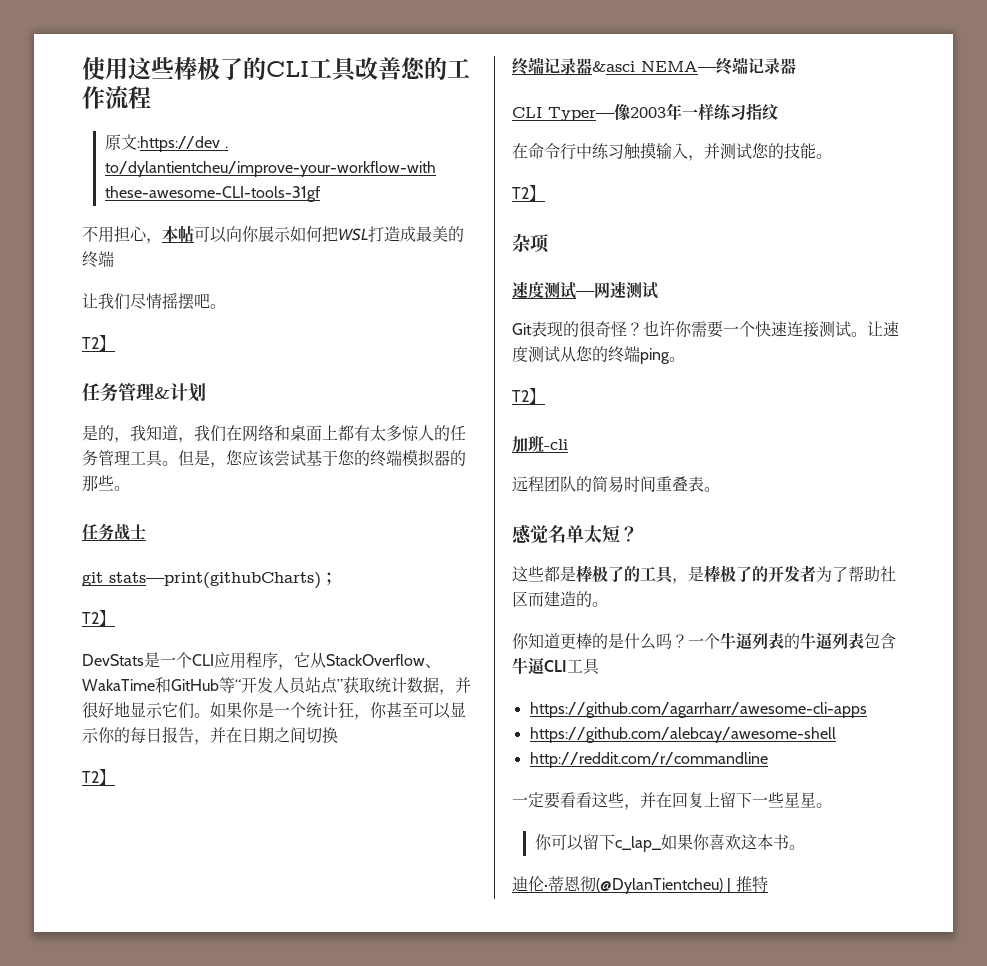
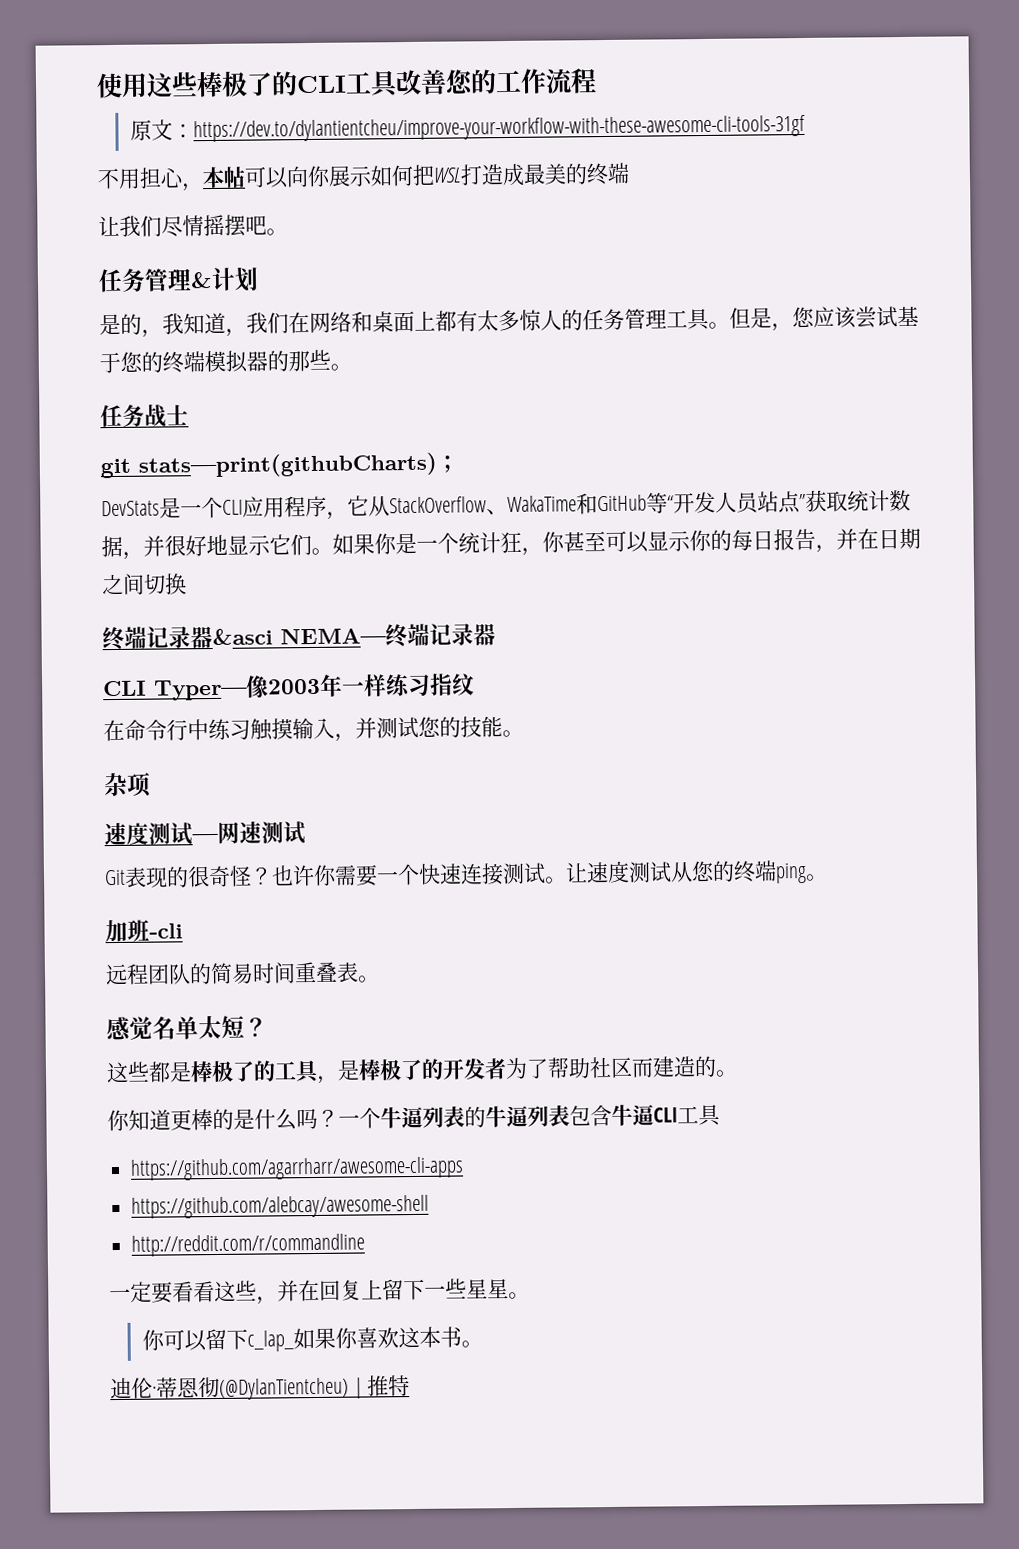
[136,136,228,152] [104,161,436,177] [104,186,321,202] :https://dev . to/dylantientcheu/improve-your-workflow-with these-awesome-CLI-tools-31gf -> [171,114,806,143] ：https://dev.to/dylantientcheu/improve-your-workflow-with-these-awesome-cli-tools-31gf
[82,335,115,351] // T2】 -> (288, 232) none
[82,610,115,626] // T2】 -> (459, 464) none
[82,769,115,785] // T2】 -> (187, 584) none
[512,185,545,201] // T2】 -> (524, 733) none
[512,388,545,404] // T2】 -> (828, 877) none

